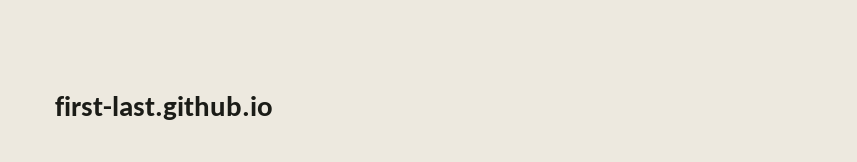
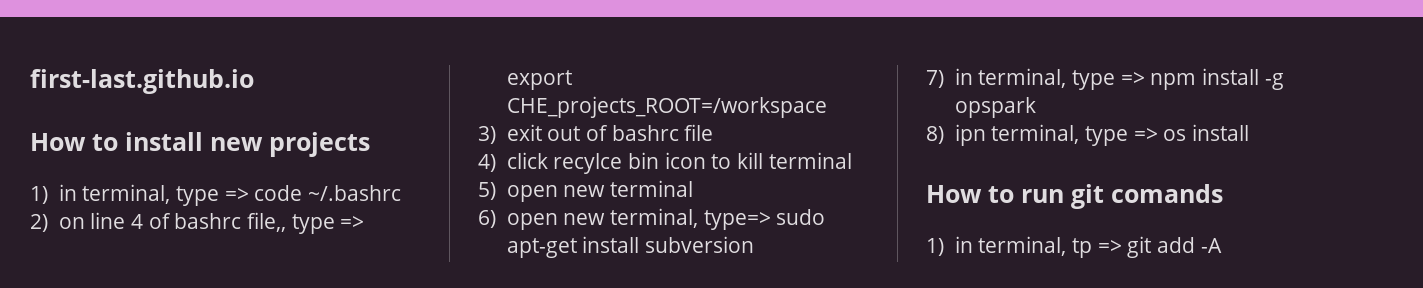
(273, 108) none -> [30,132,370,157] [30,184,401,206] [30,212,365,234] [506,70,572,90] [506,96,828,118] [478,124,714,144] [478,152,852,174] [478,180,693,202] [478,208,826,230] [506,236,754,258] [926,68,1284,90] [954,97,1036,118] [926,124,1249,146] [926,184,1223,209] [926,236,1222,258] // How to install new projects // 1) in terminal, type => code ~/.bashrc // 2) on line 4 of bashrc file,, type => export CHE_projects_ROOT=/workspace // 3) exit out of bashrc file // 4) click recylce bin icon to kill terminal // 5) open new terminal // 6) open new terminal, type=> sudo apt-get install subversion // 7) in terminal, type => npm install -g opspark // 8) ipn terminal, type => os install // How to run git comands // 1) in terminal, tp => git add -A

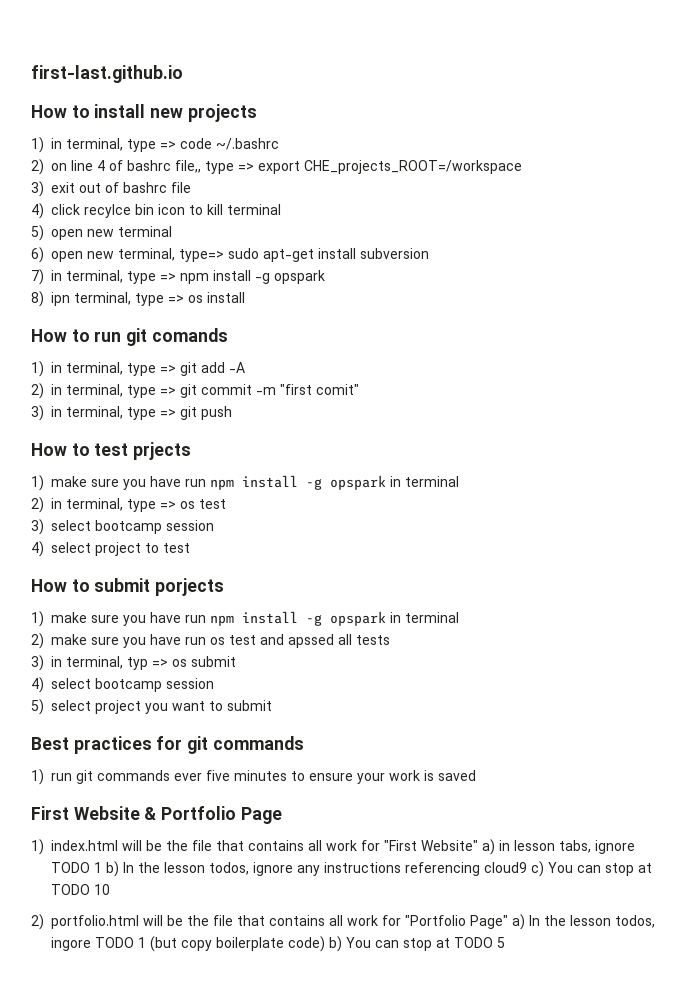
[1071,238,1092,258] tp -> [127,363,156,376] type
(1222, 245) none -> [31,383,359,399] [31,405,232,421] [31,442,192,460] [31,475,459,491] [31,497,226,513] [31,519,214,535] [31,541,190,557] [31,578,225,596] [31,611,459,627] [31,633,390,649] [31,655,236,671] [31,677,214,693] [31,699,272,715] [31,736,304,754] [31,769,476,785] [31,806,282,824] [31,839,635,855] [51,861,652,877] [51,884,110,895] [31,914,655,930] [51,936,505,952] // 2) in terminal, type => git commit -m "first comit" // 3) in terminal, type => git push // How to test prjects // 1) make sure you have run npm install -g opspark in terminal // 2) in terminal, type => os test // 3) select bootcamp session // 4) select project to test // How to submit porjects // 1) make sure you have run npm install -g opspark in terminal // 2) make sure you have run os test and apssed all tests // 3) in terminal, typ => os submit // 4) select bootcamp session // 5) select project you want to submit // Best practices for git commands // 1) run git commands ever five minutes to ensure your work is saved // First Website & Portfolio Page // 1) index.html will be the file that contains all work for "First Website" a) in lesson tabs, ignore TODO 1 b) In the lesson todos, ignore any instructions referencing cloud9 c) You can stop at TODO 10 // 2) portfolio.html will be the file that contains all work for "Portfolio Page" a) In the lesson todos, ingore TODO 1 (but copy boilerplate code) b) You can stop at TODO 5

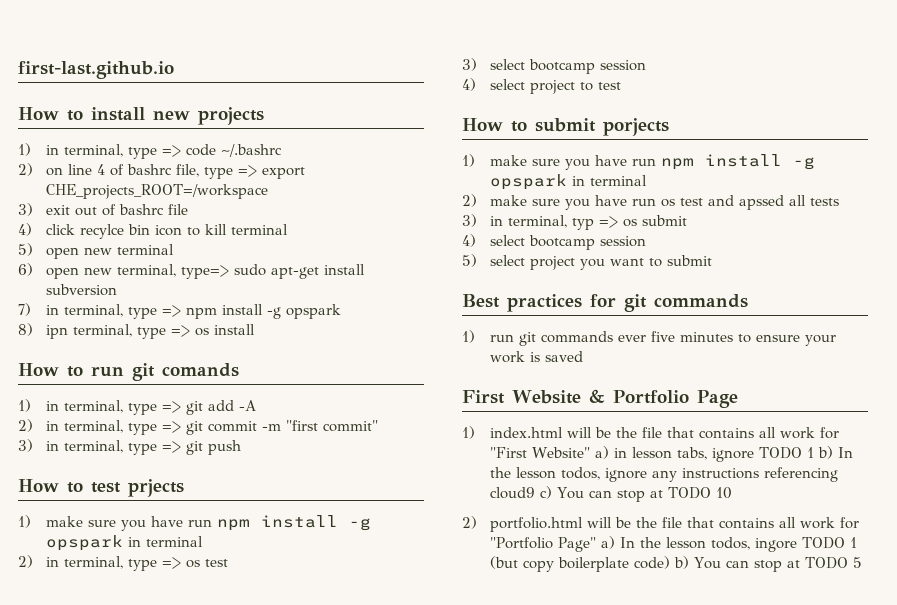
[175,160,201,173] file,, -> [175,164,199,177] file,
[316,384,359,395] comit" -> [322,420,378,432] commit"

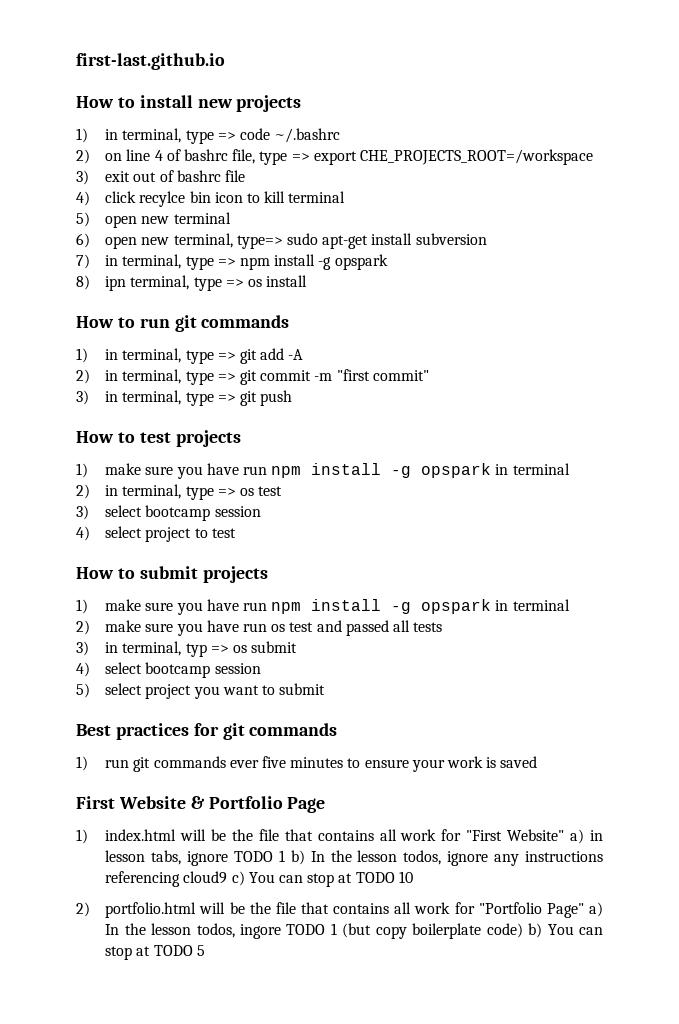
[45,184,268,199] CHE_projects_ROOT=/workspace -> [359,149,593,165] CHE_PROJECTS_ROOT=/workspace
[162,363,239,377] comands -> [201,315,290,328] commands
[128,479,184,497] prjects -> [175,430,241,447] projects
[603,118,669,136] porjects -> [202,566,268,583] projects
[738,195,784,210] apssed -> [345,620,389,636] passed

